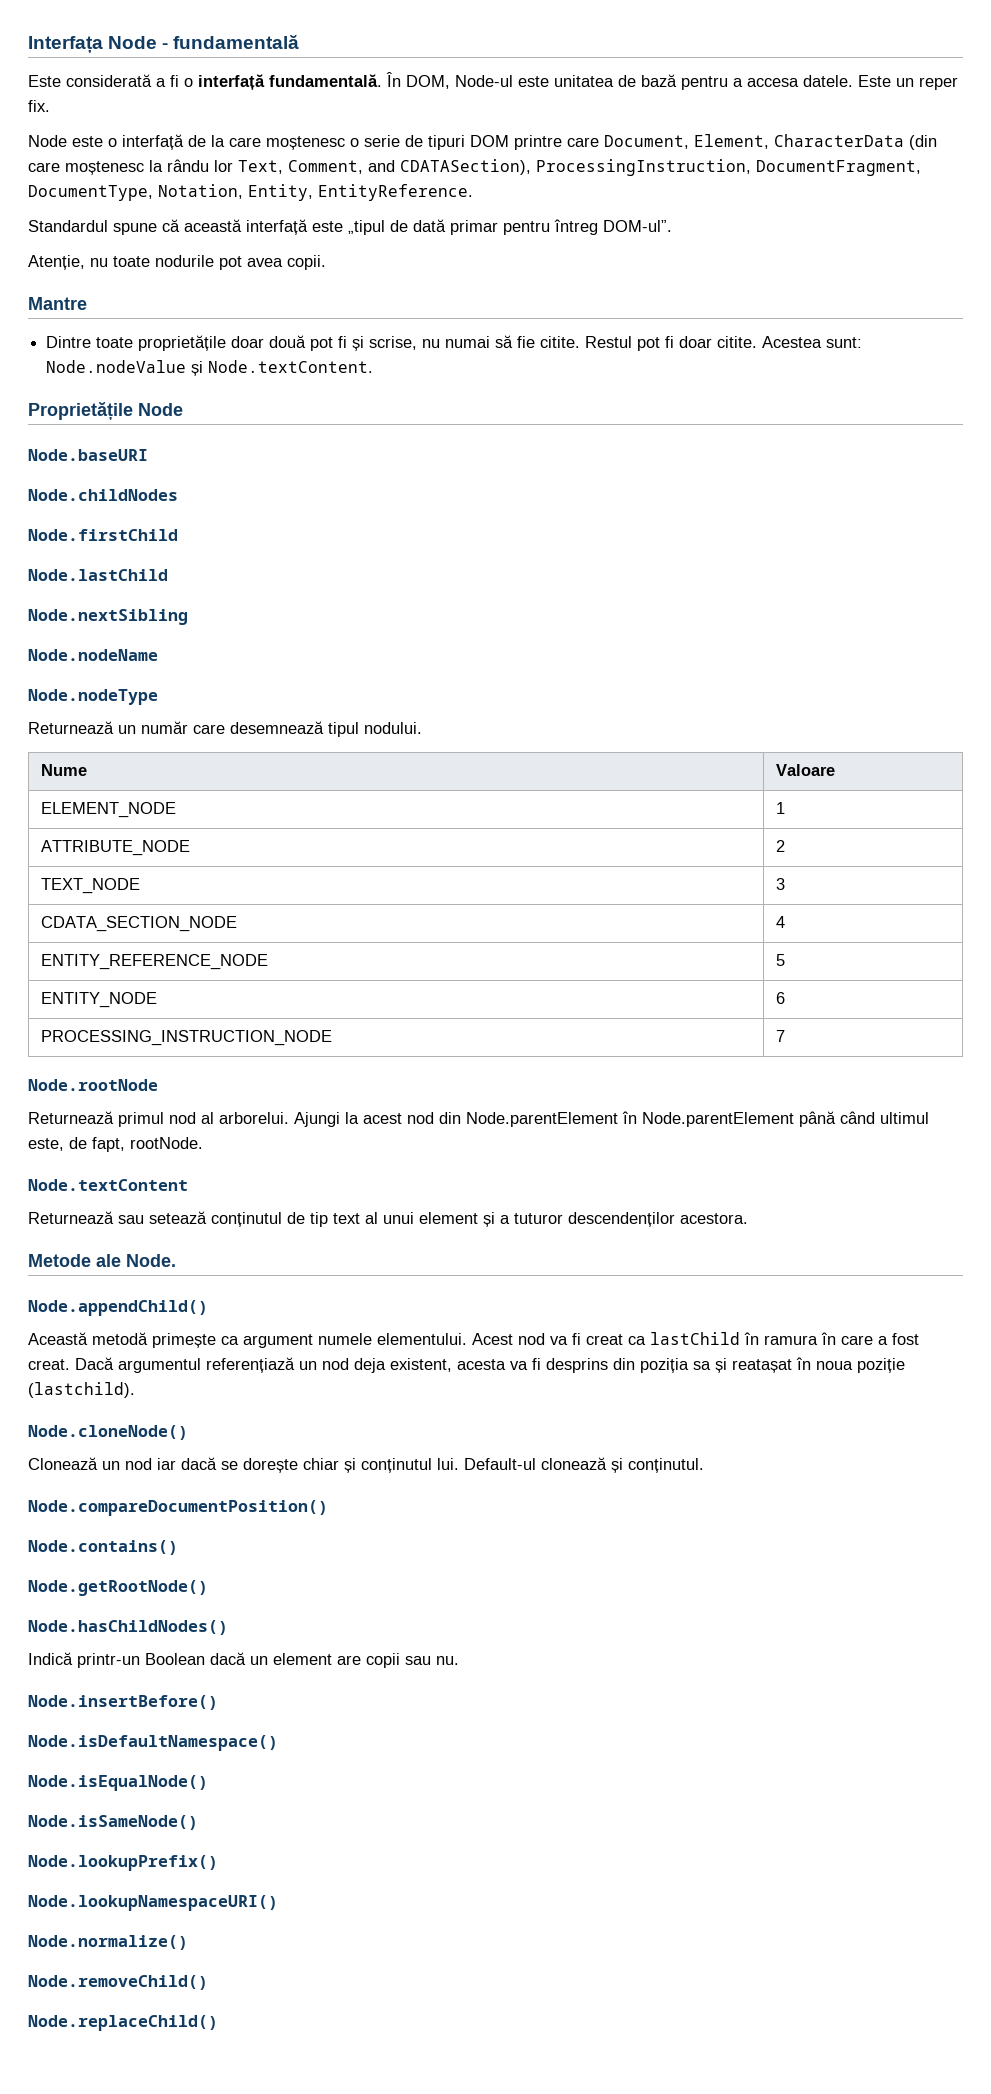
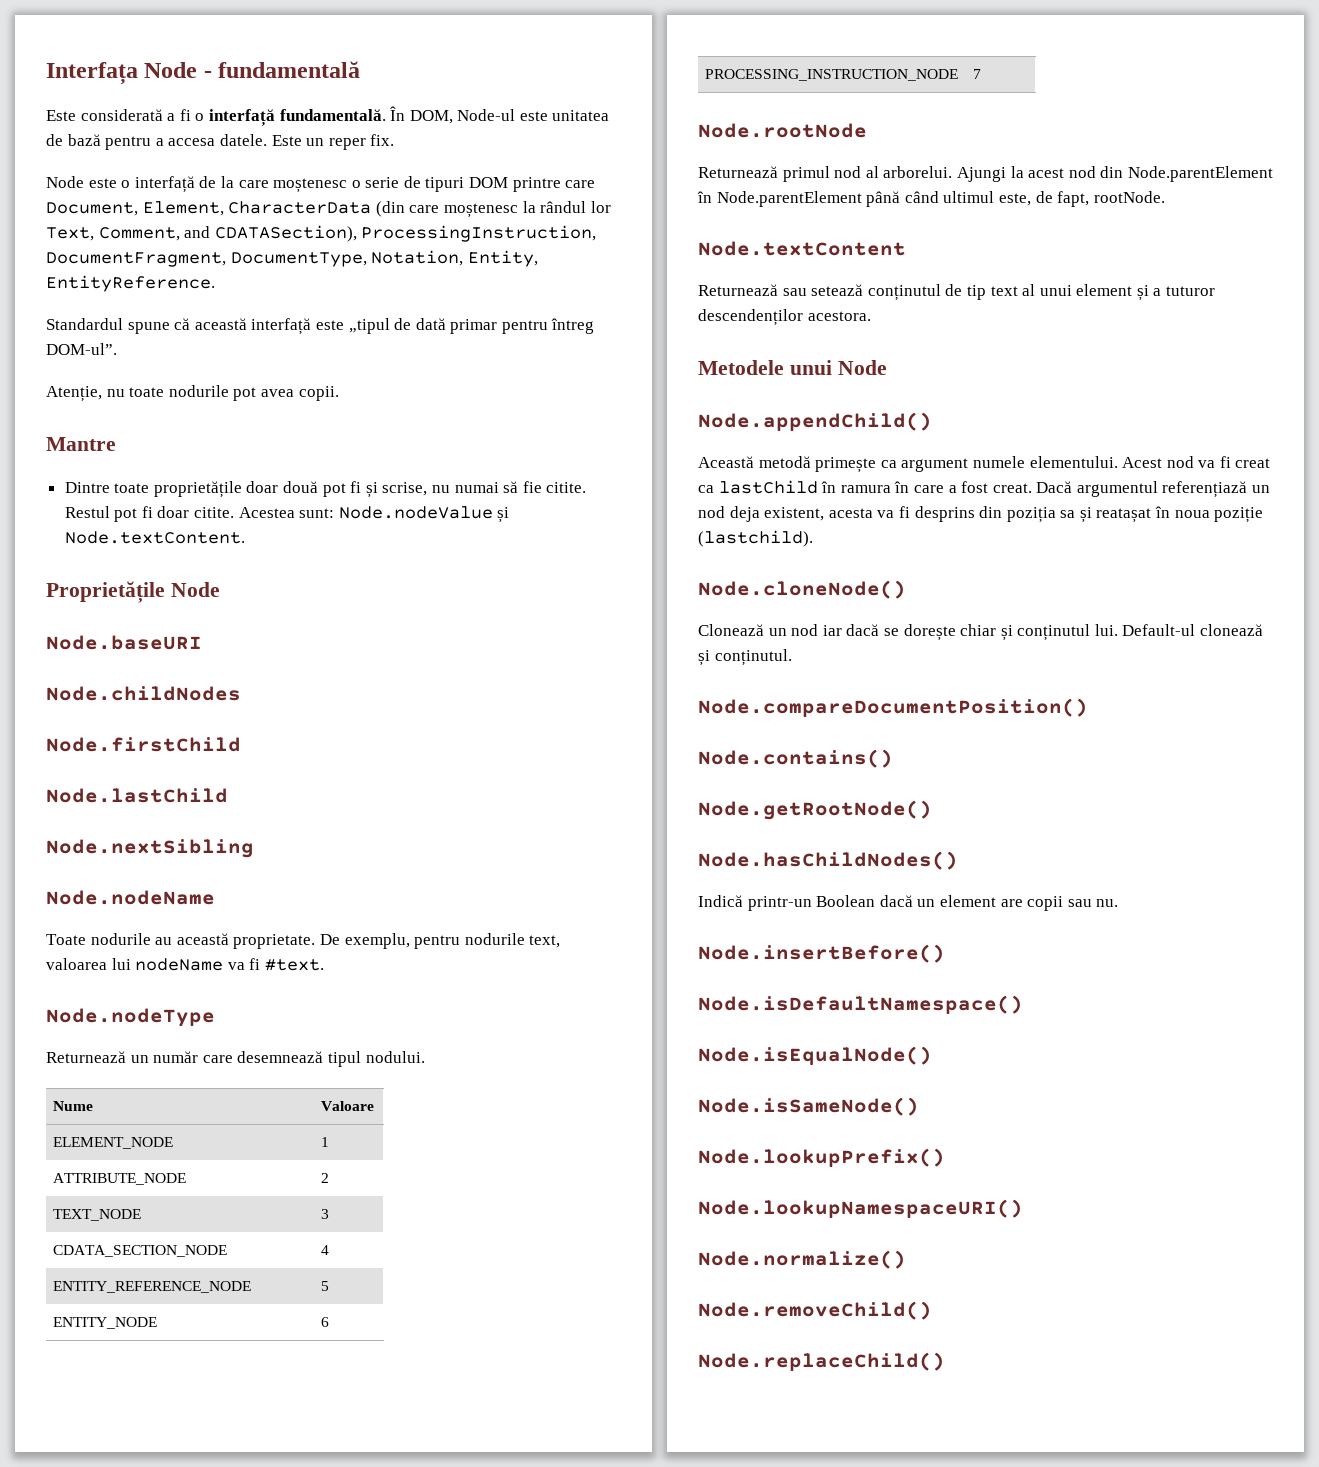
[167,159,209,172] rându -> [540,201,587,213] rândul
(158, 655) none -> [46,933,561,949] [46,958,324,971] // Toate nodurile au această proprietate. De exemplu, pentru nodurile text, valoarea lui nodeName va fi #text.
[28,1254,176,1267] Metode ale Node. -> [698,360,887,375] Metodele unui Node

